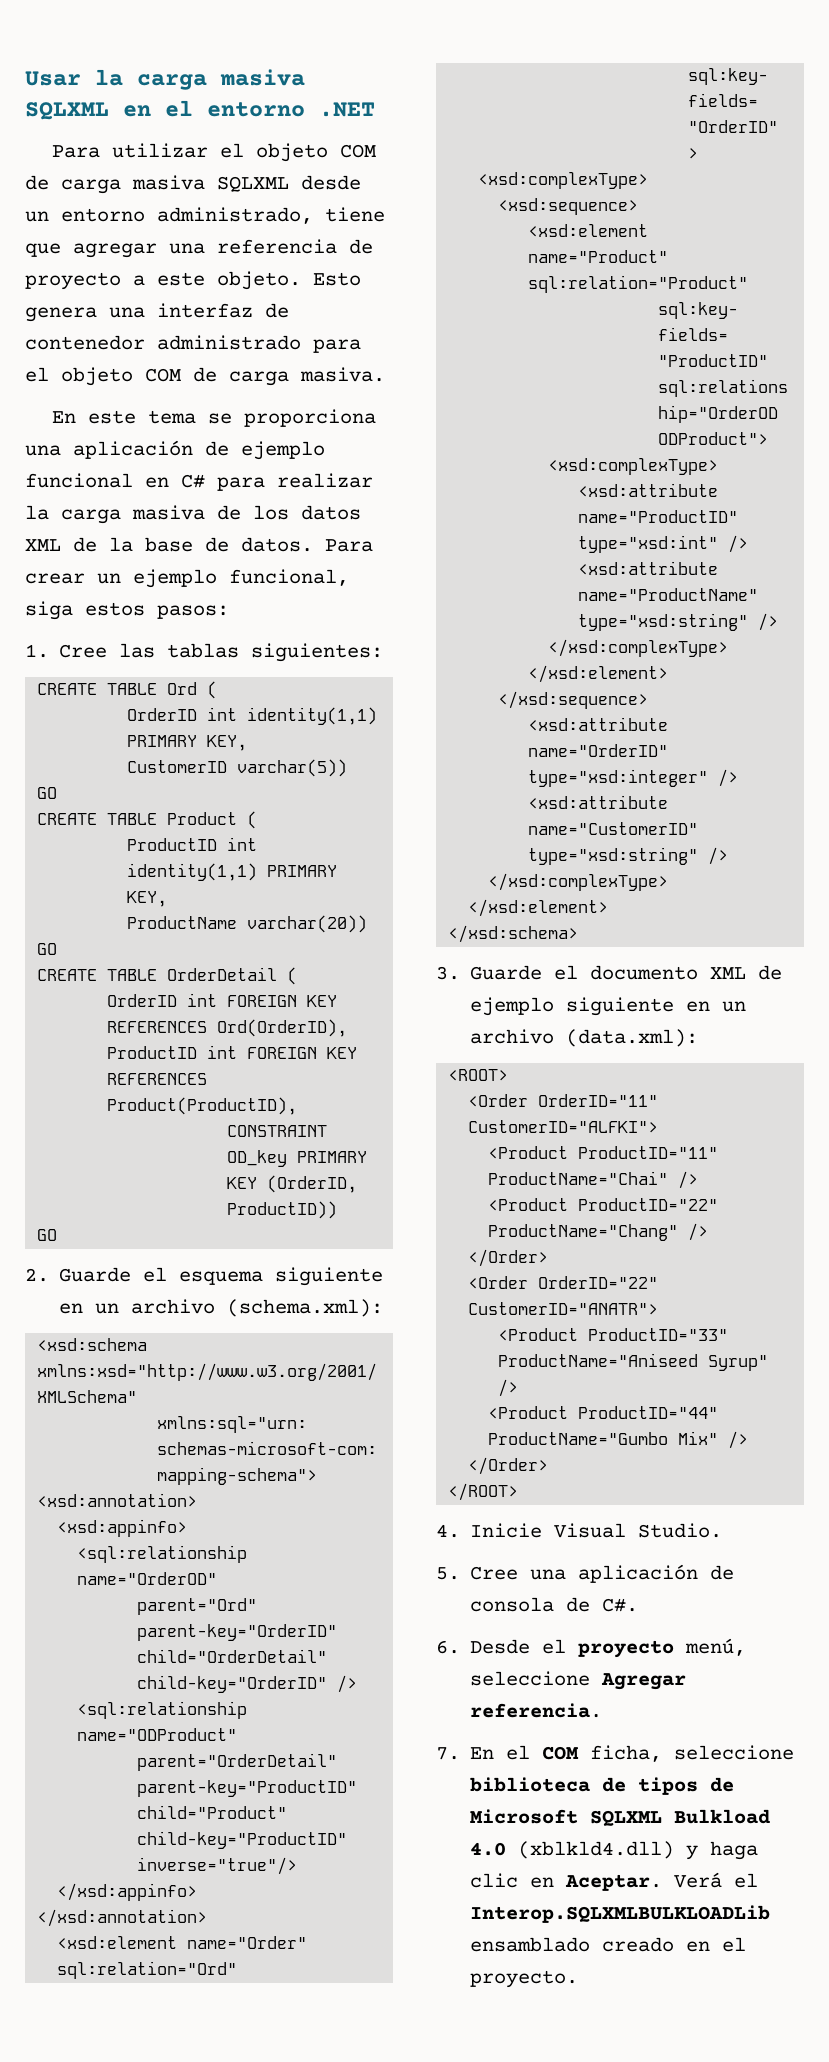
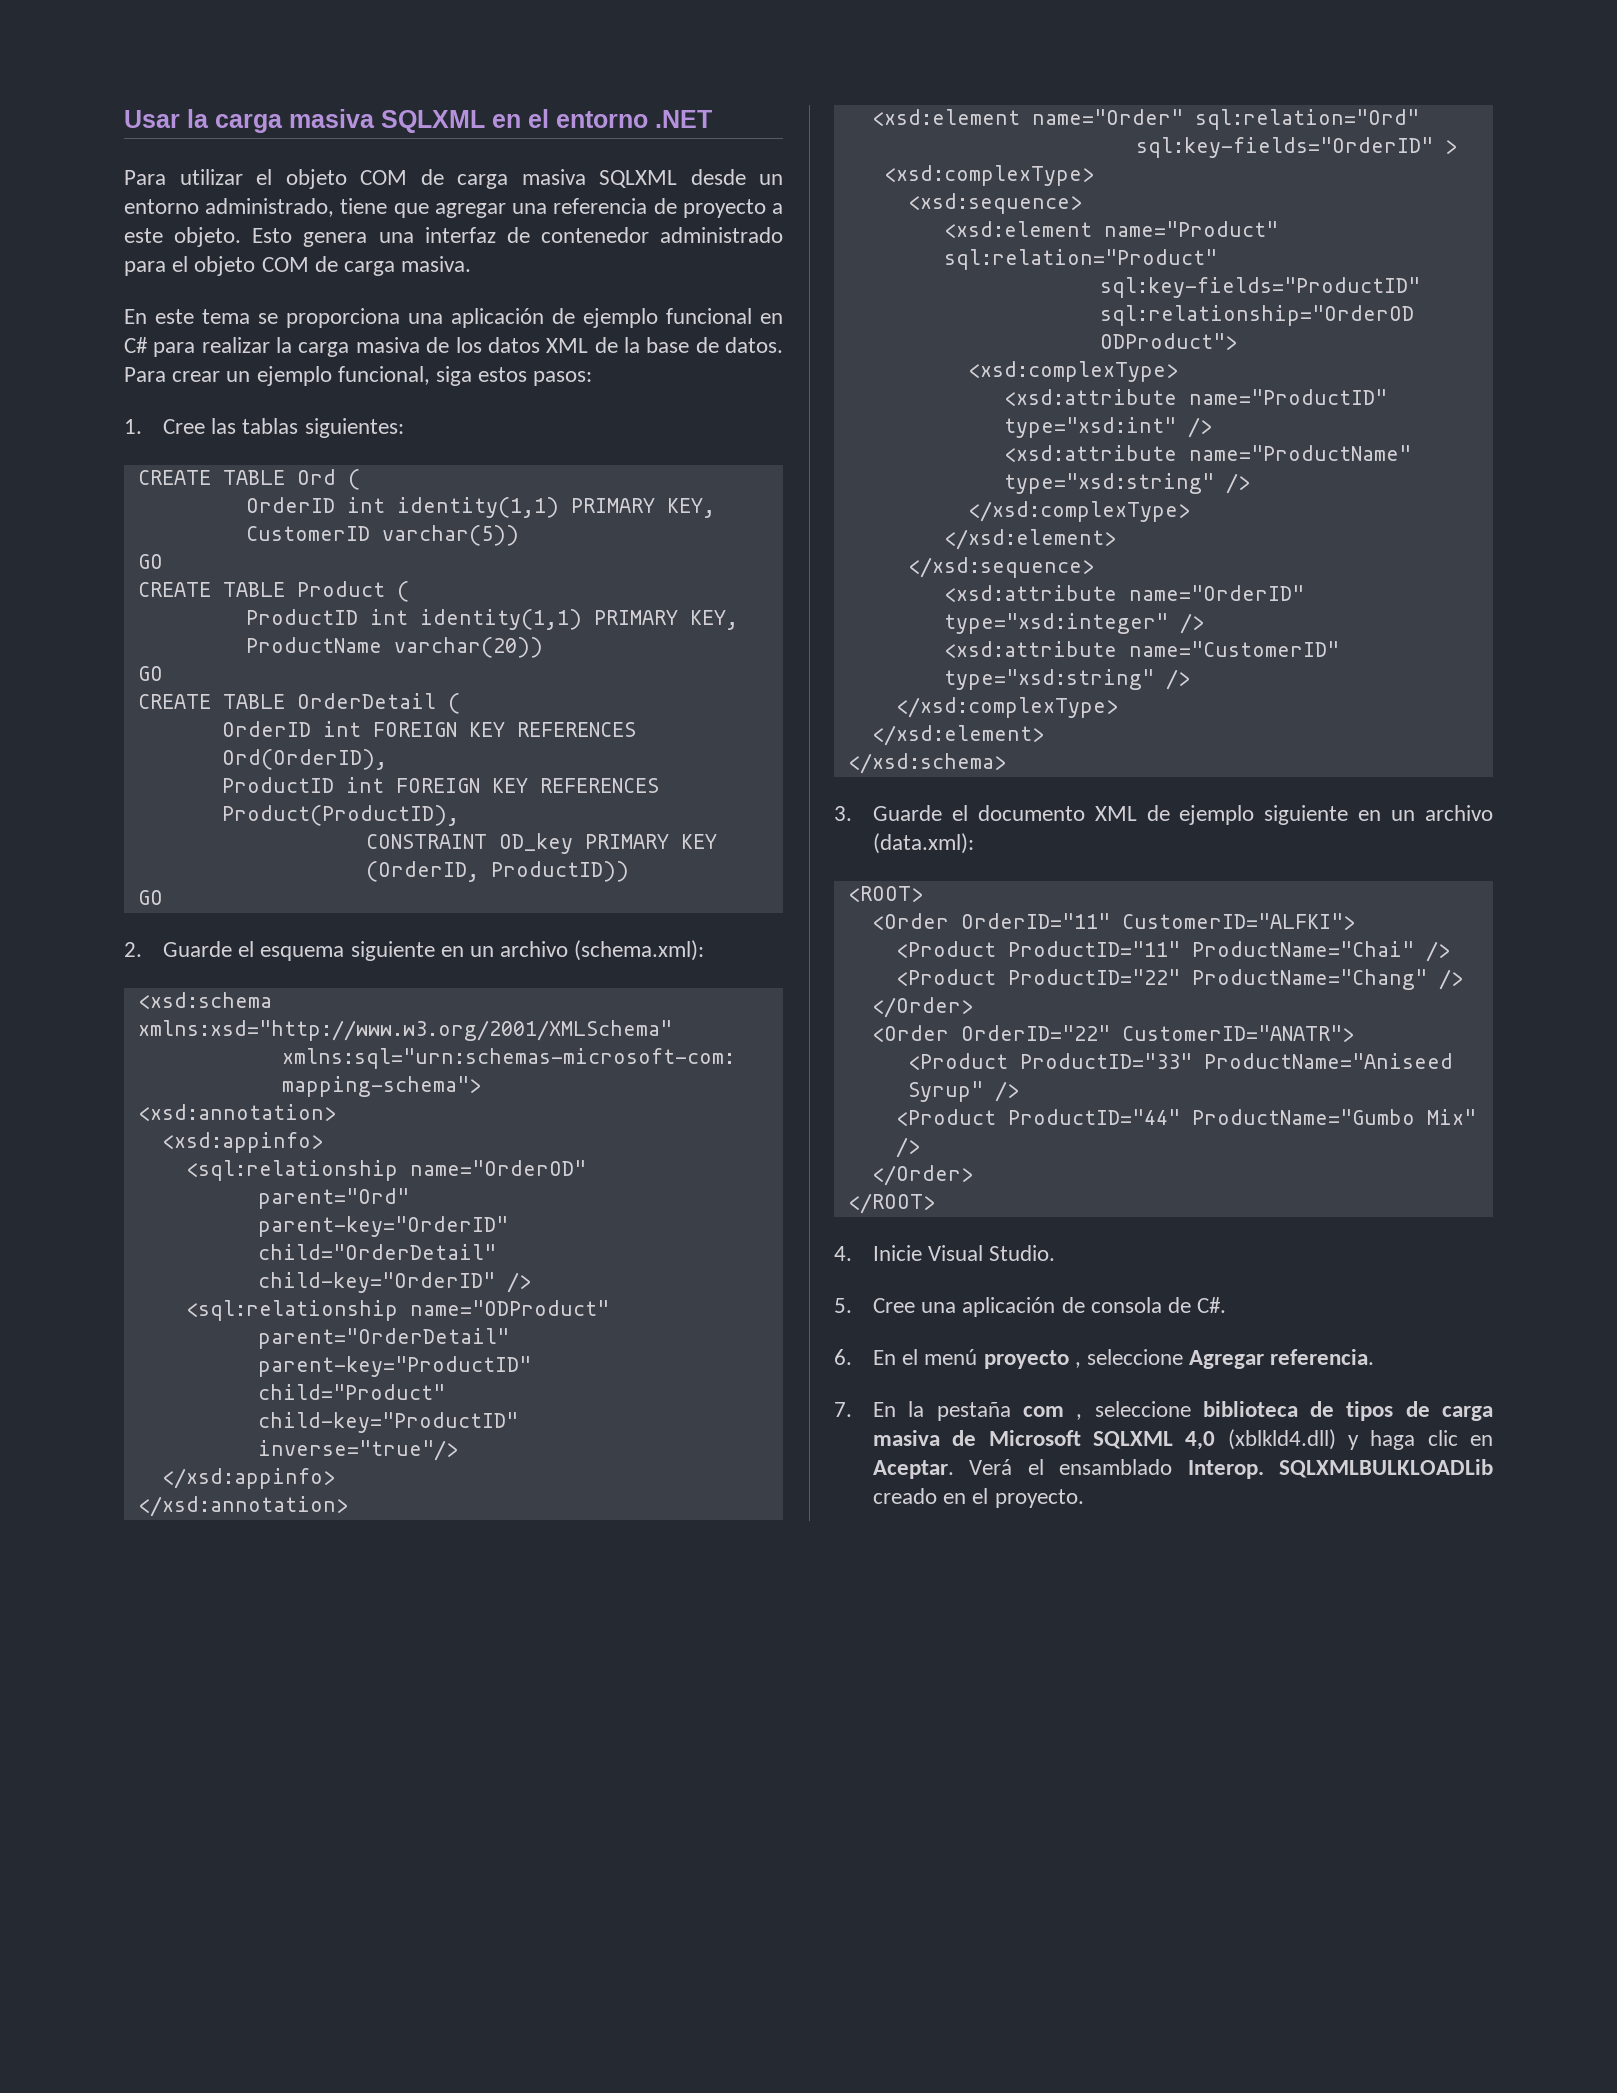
[470,1638,747,1658] Desde el proyecto menú, -> [873,1349,1081,1369] En el menú proyecto ,
[506,1745,663,1762] el COM ficha, -> [908,1401,1083,1421] la pestaña com ,
[470,1809,771,1826] [470,1842,507,1856] Microsoft SQLXML Bulkload 4.0 -> [1442,1406,1493,1421] [873,1430,1216,1450] carga masiva de Microsoft SQLXML 4,0
[470,1905,771,1923] [470,1937,591,1952] Interop.SQLXMLBULKLOADLib ensamblado -> [1059,1459,1493,1479] ensamblado Interop. SQLXMLBULKLOADLib

